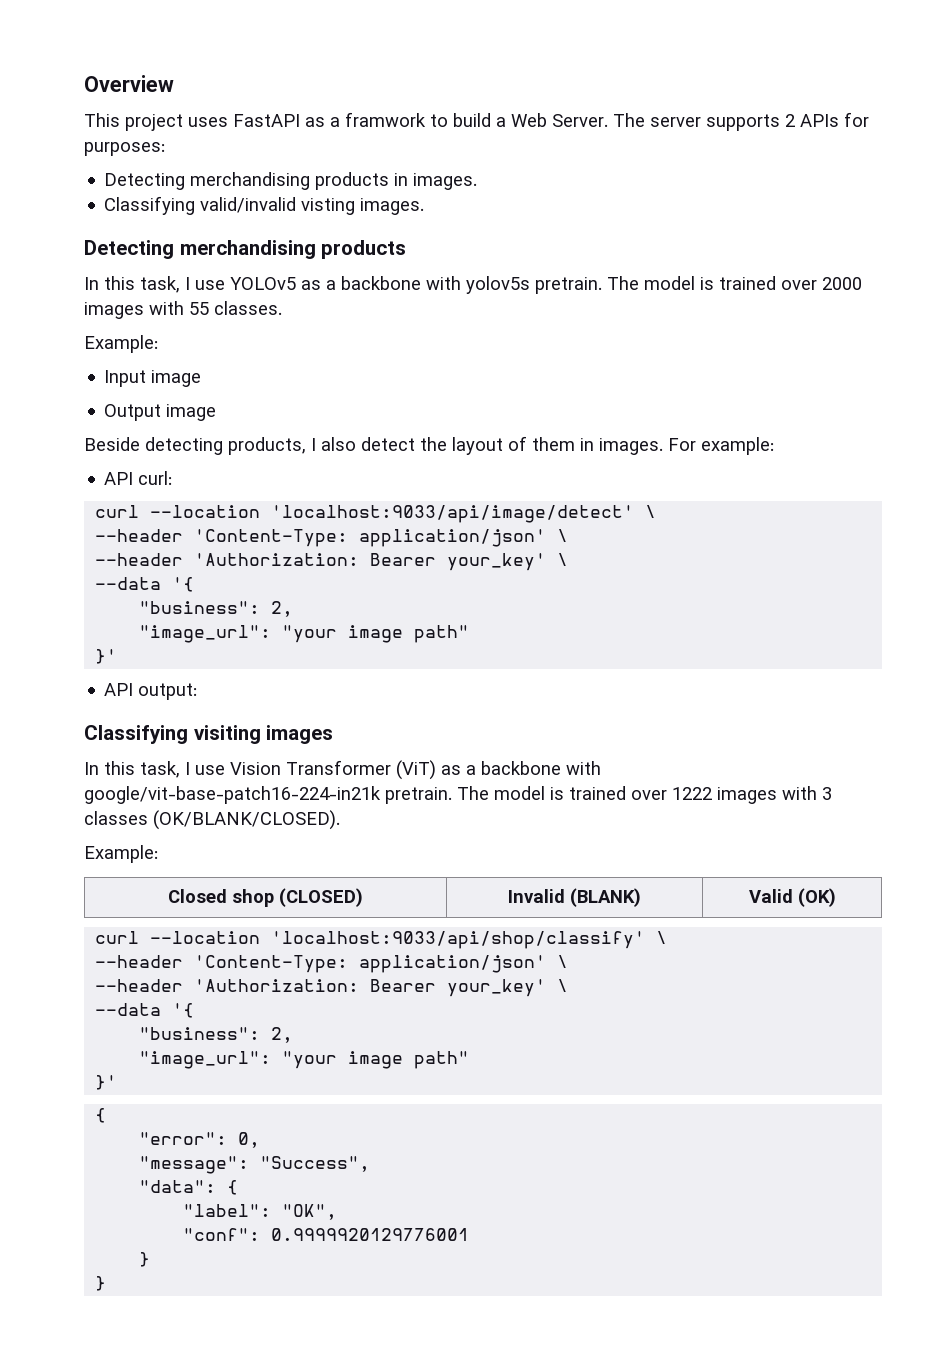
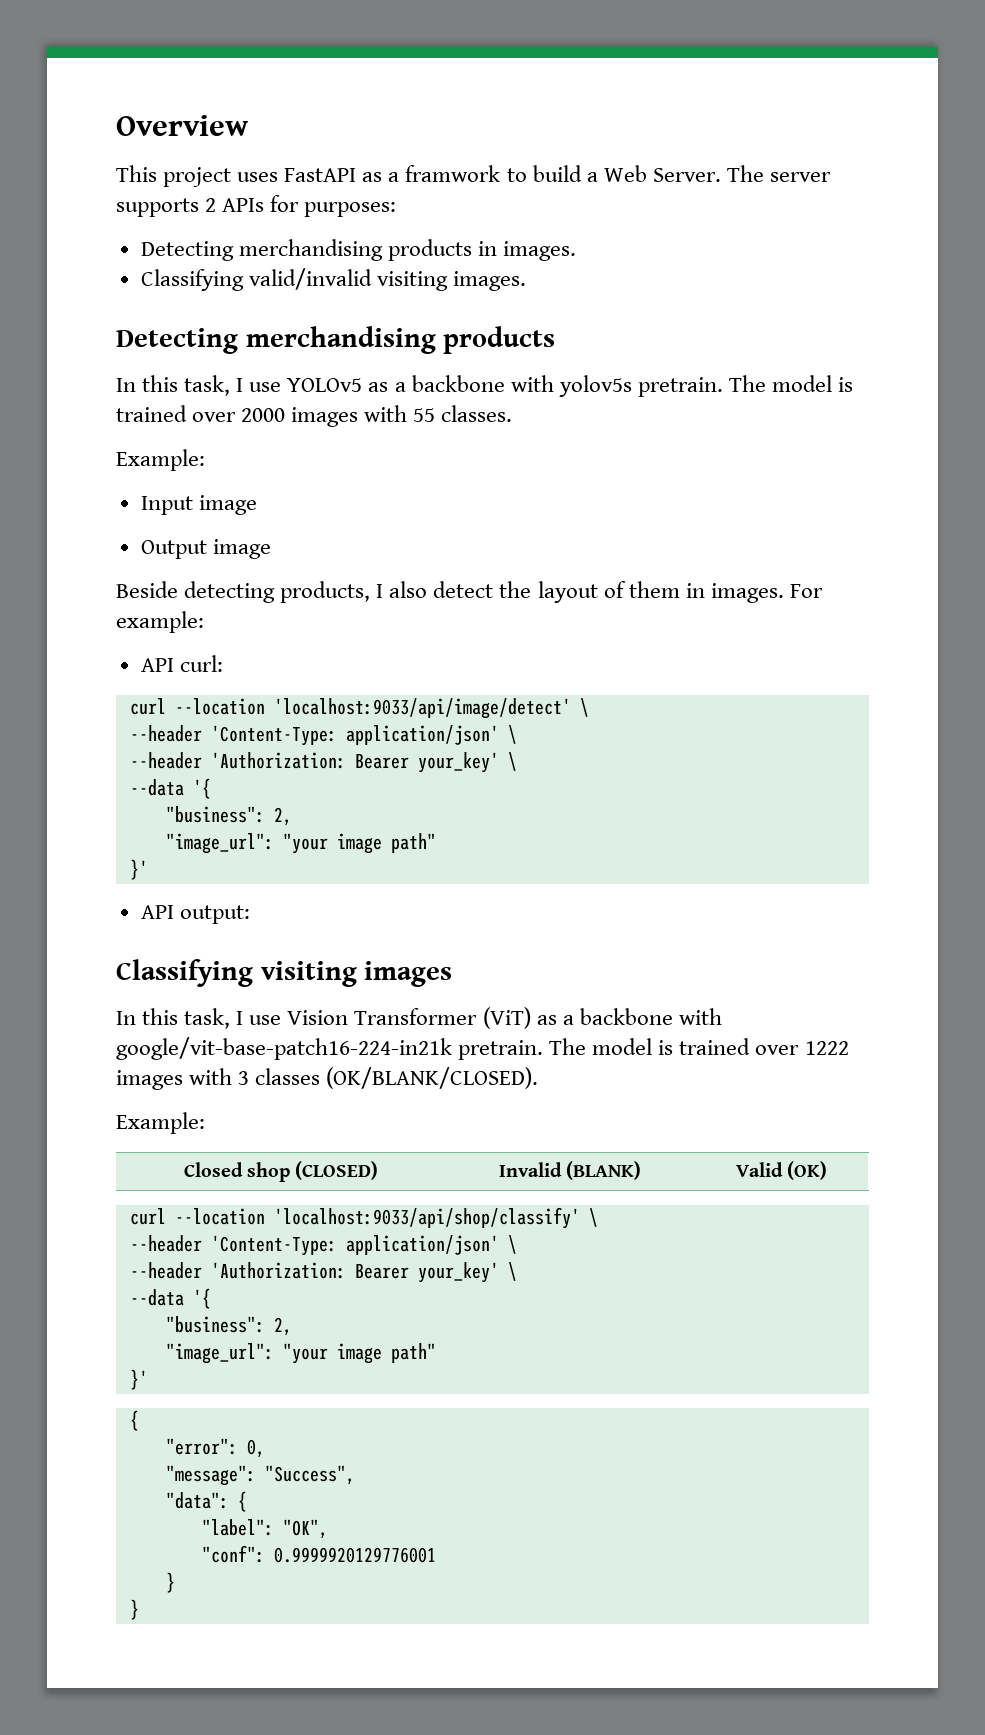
[301,198,356,215] visting -> [376,271,448,291] visiting

